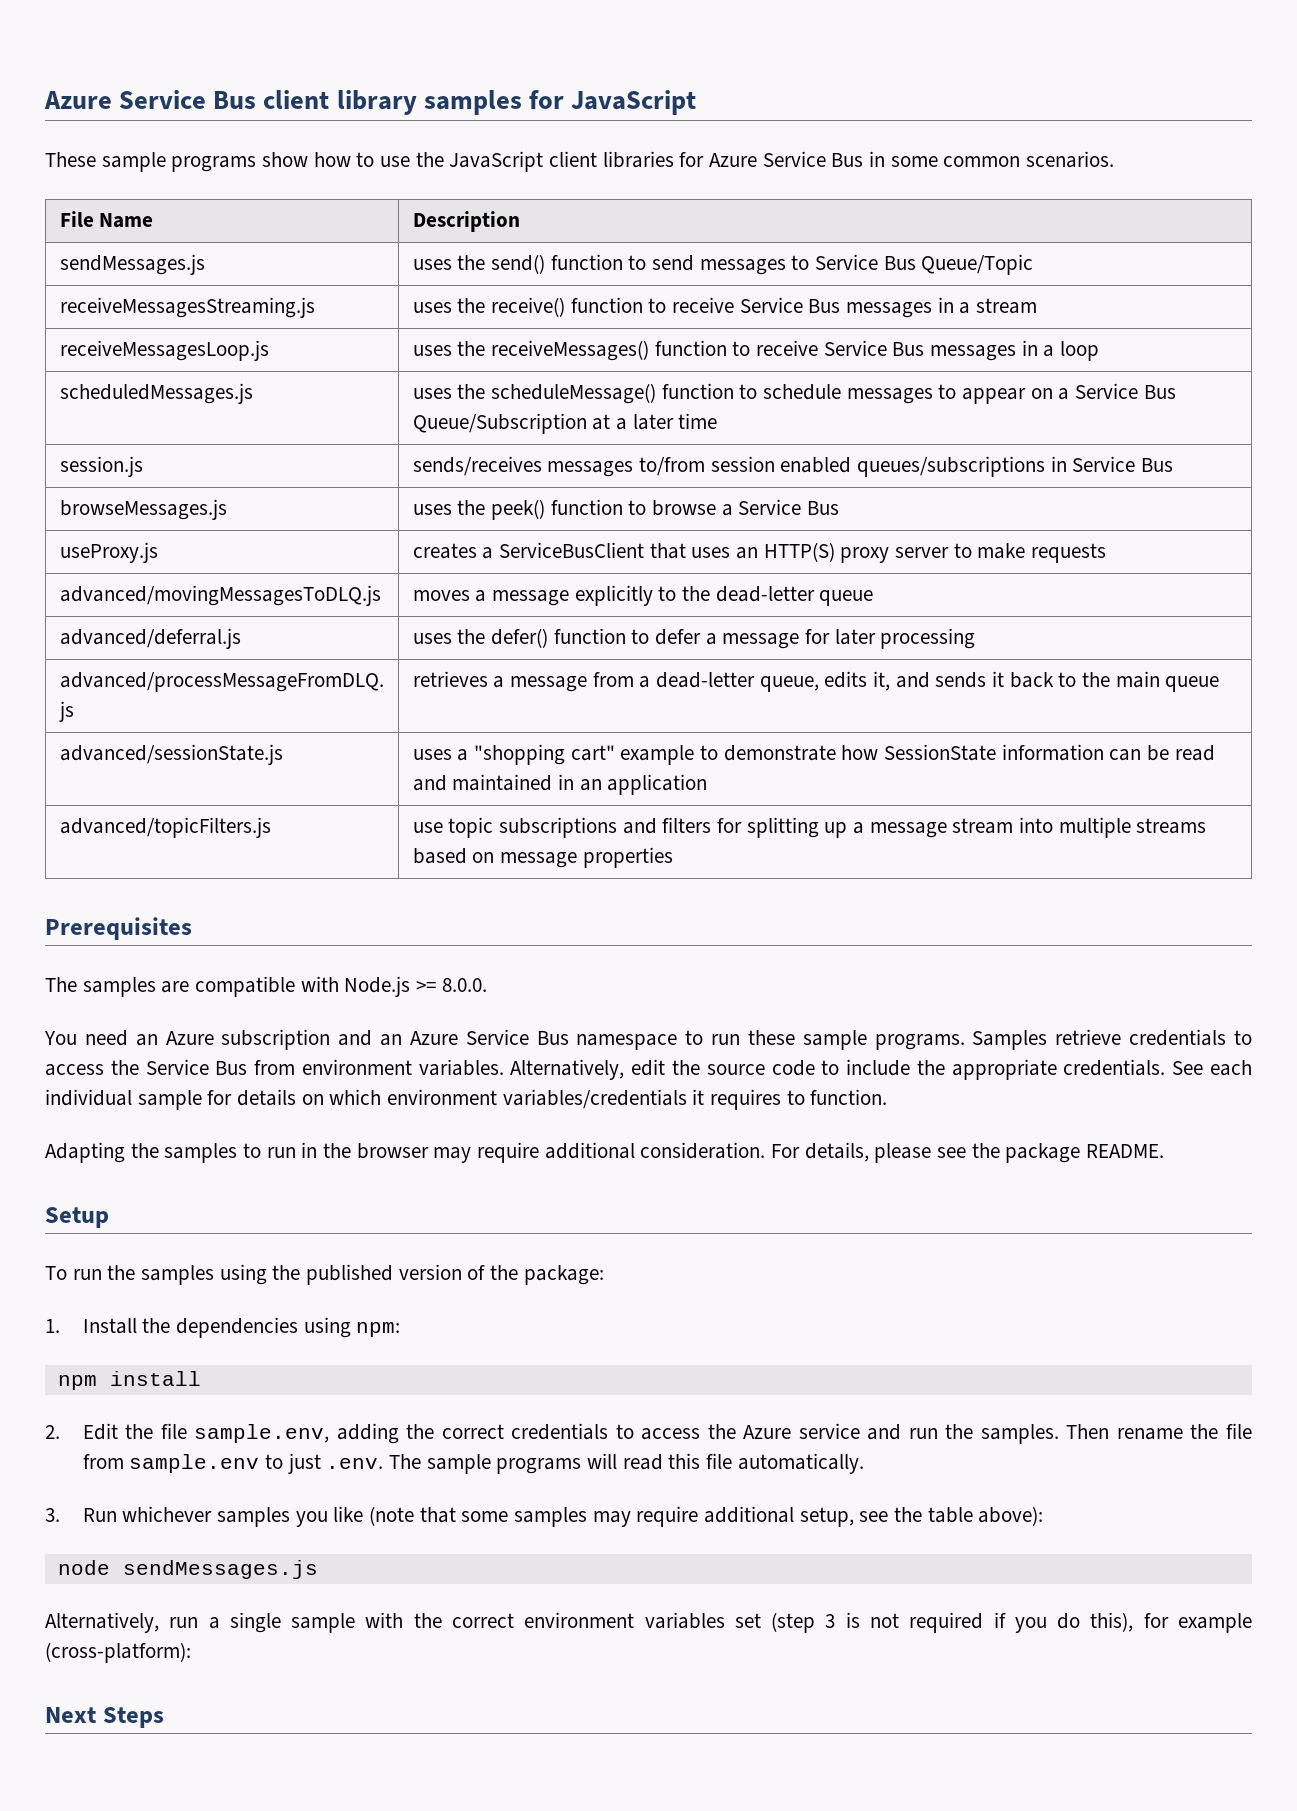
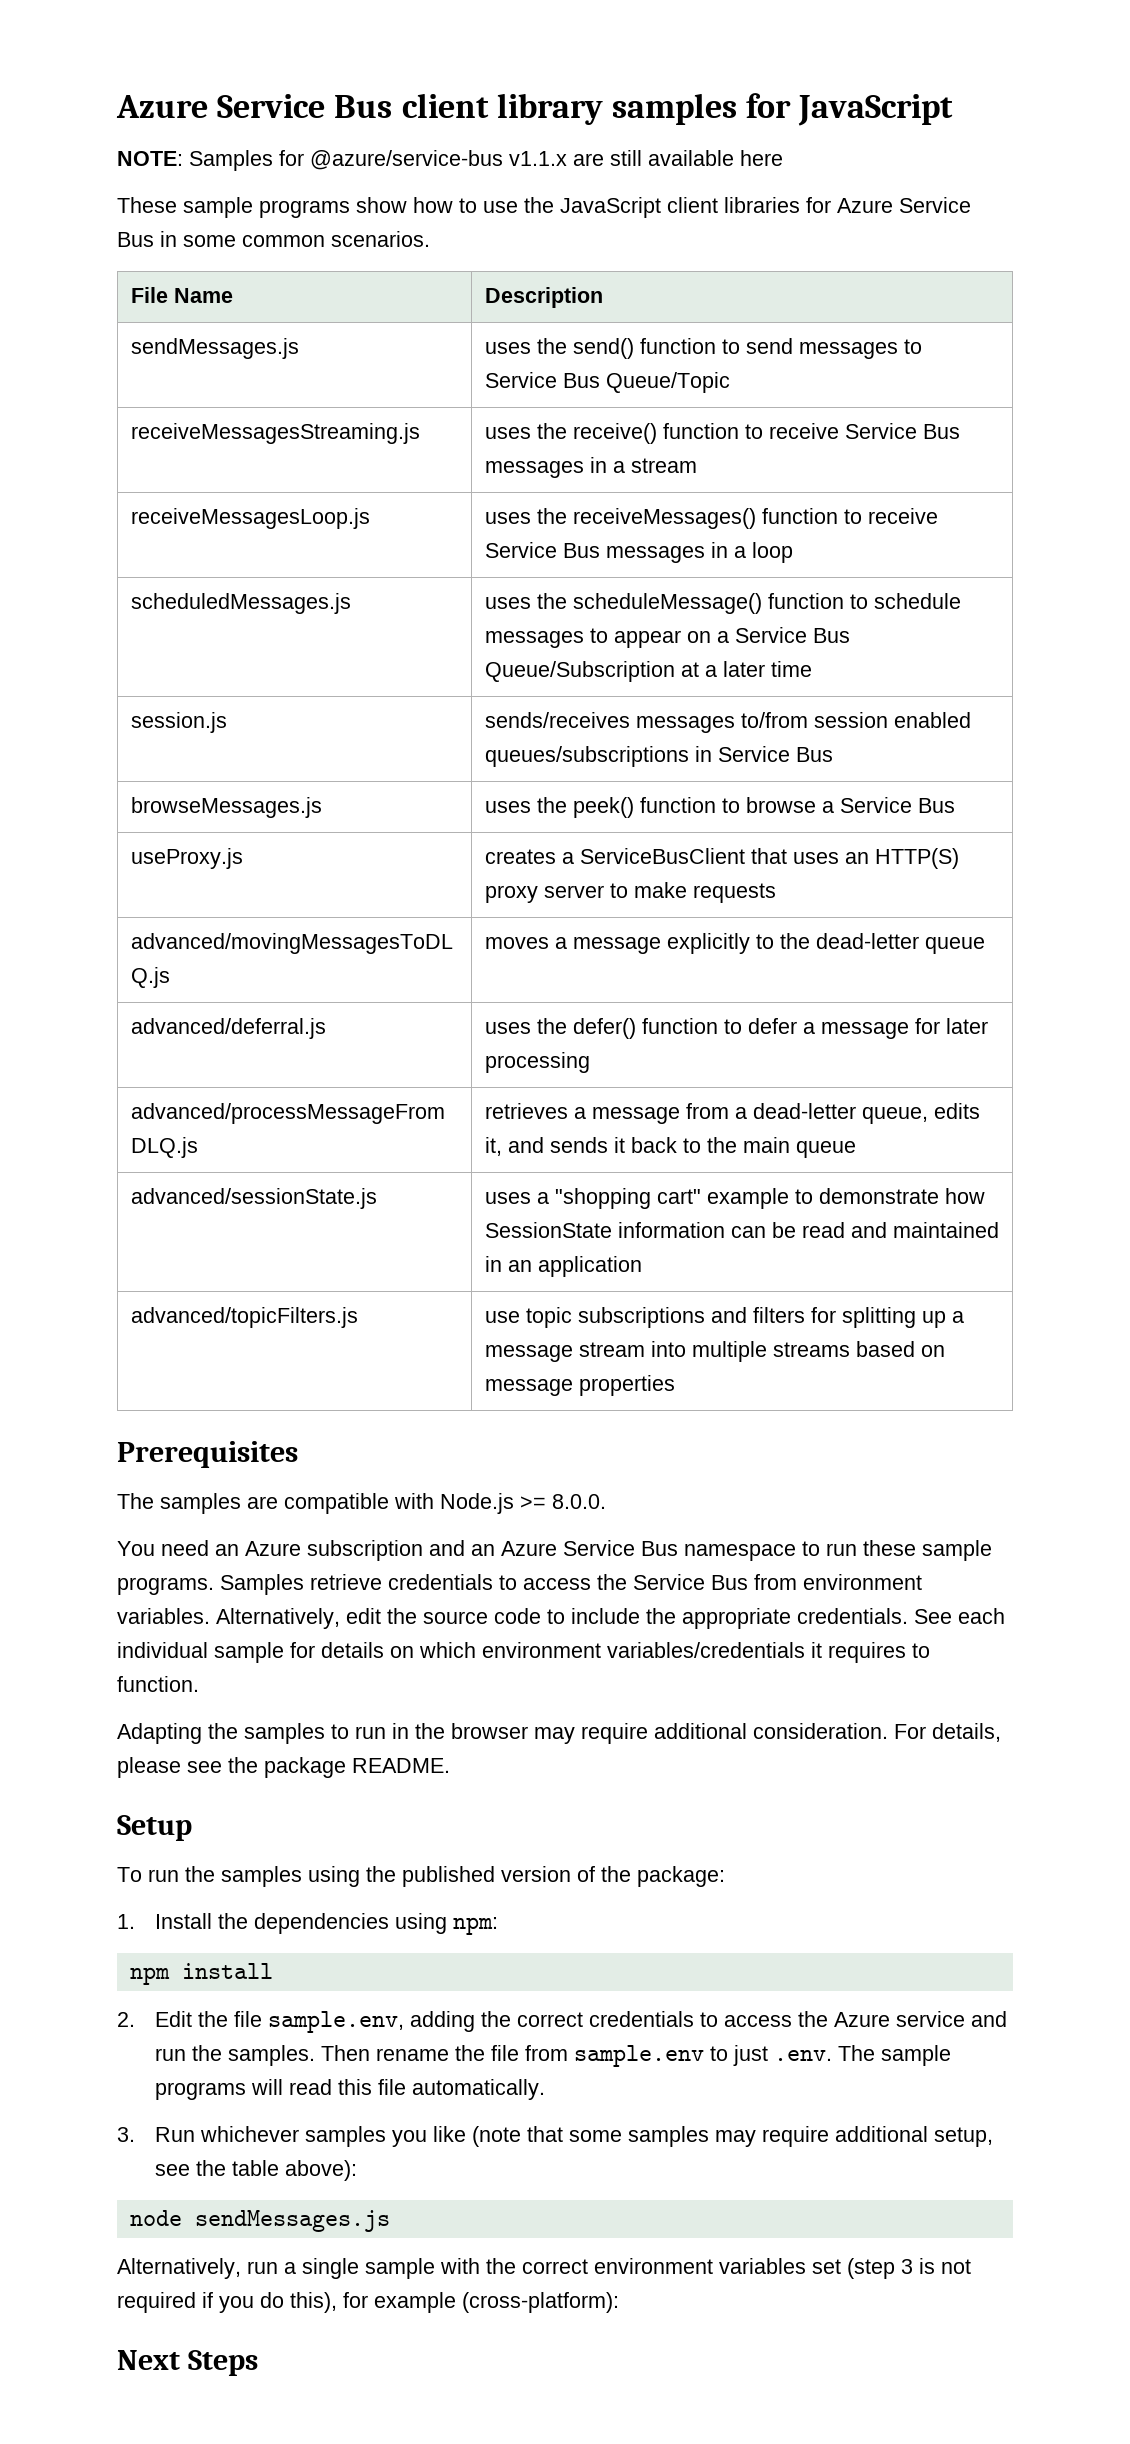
(697, 102) none -> [117,150,783,171] // NOTE: Samples for @azure/service-bus v1.1.x are still available here

